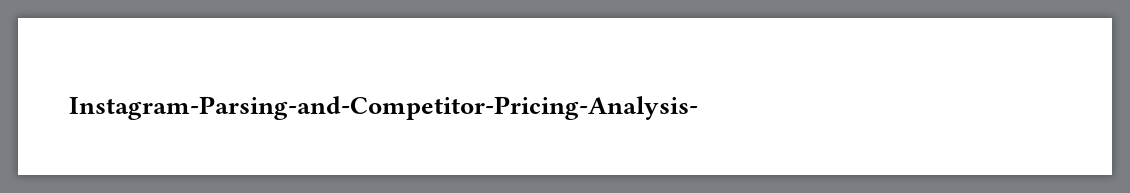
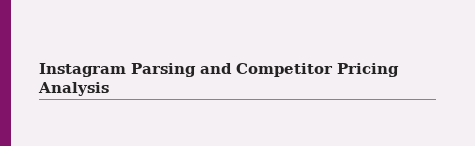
[69,96,698,120] Instagram-Parsing-and-Competitor-Pricing-Analysis- -> [39,63,399,77] [38,82,109,96] Instagram Parsing and Competitor Pricing Analysis

